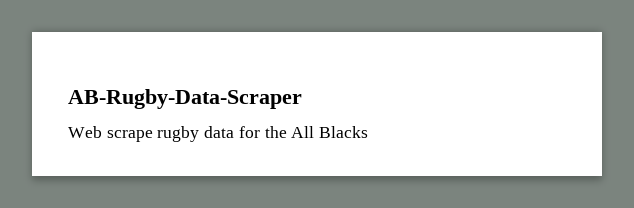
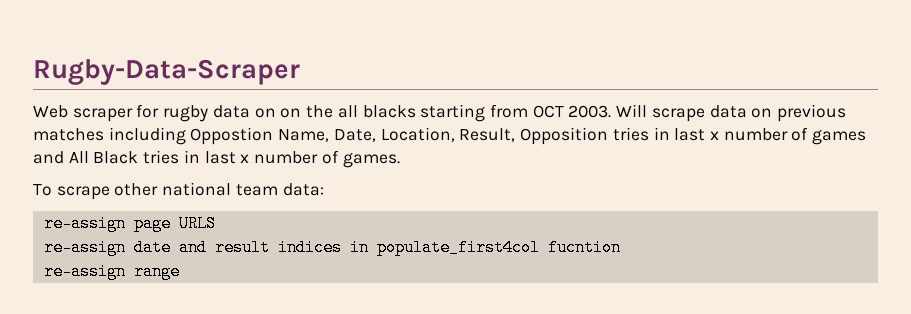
[68,89,302,109] AB-Rugby-Data-Scraper -> [33,59,300,85] Rugby-Data-Scraper
[106,126,369,142] scrape rugby data for the All Blacks -> [72,104,847,122] [33,127,867,145] [33,150,400,168] [33,182,324,200] [43,215,216,232] [43,239,621,256] [43,263,180,280] scraper for rugby data on on the all blacks starting from OCT 2003. Will scrape data on previous matches including Oppostion Name, Date, Location, Result, Opposition tries in last x number of games and All Black tries in last x number of games. // To scrape other national team data: // re-assign page URLS // re-assign date and result indices in populate_first4col fucntion // re-assign range

